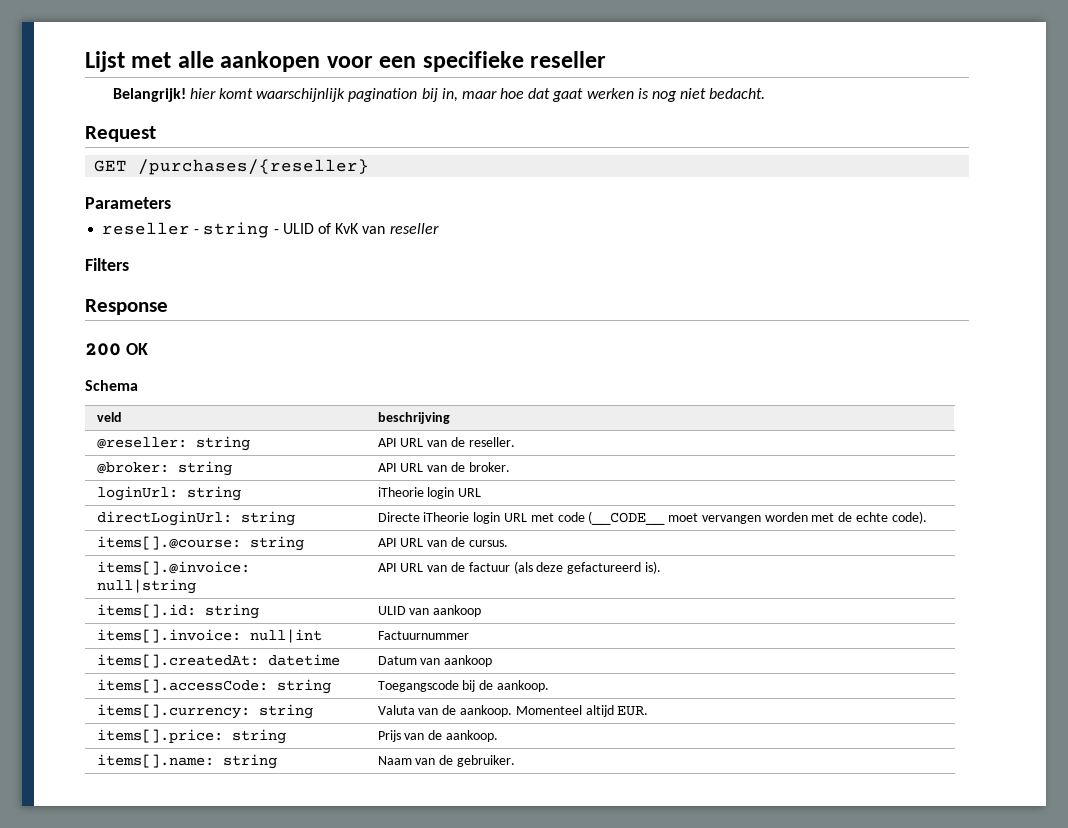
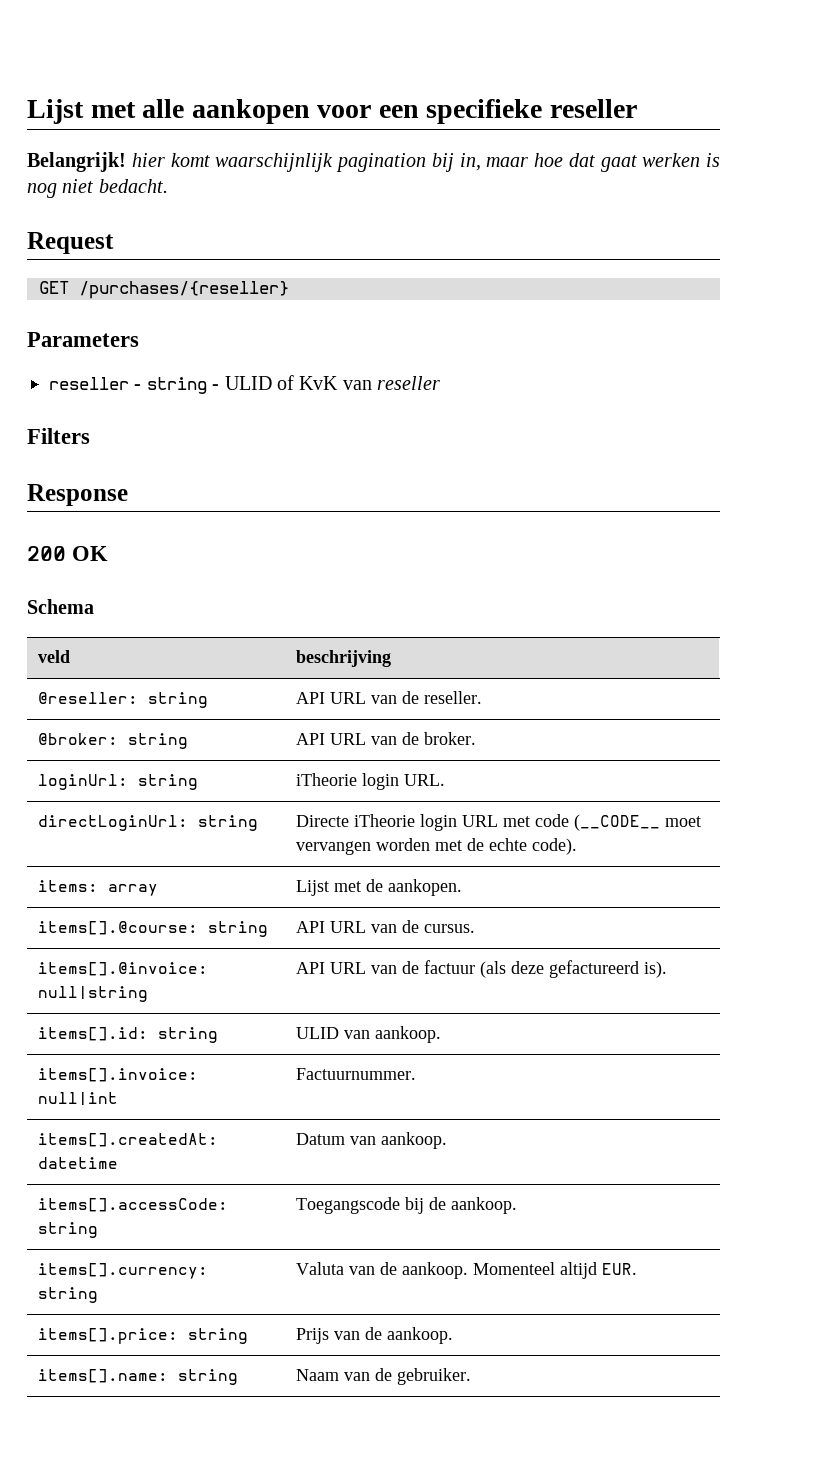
[458,488,482,497] URL -> [404,774,446,786] URL.
(927, 517) none -> [38,880,159,896] [296,879,463,896] // items: array | Lijst met de aankopen.
[433,605,482,617] aankoop -> [375,1026,442,1043] aankoop.
[377,631,469,640] Factuurnummer -> [296,1068,417,1080] Factuurnummer.
[444,655,493,667] aankoop -> [381,1132,448,1149] aankoop.

